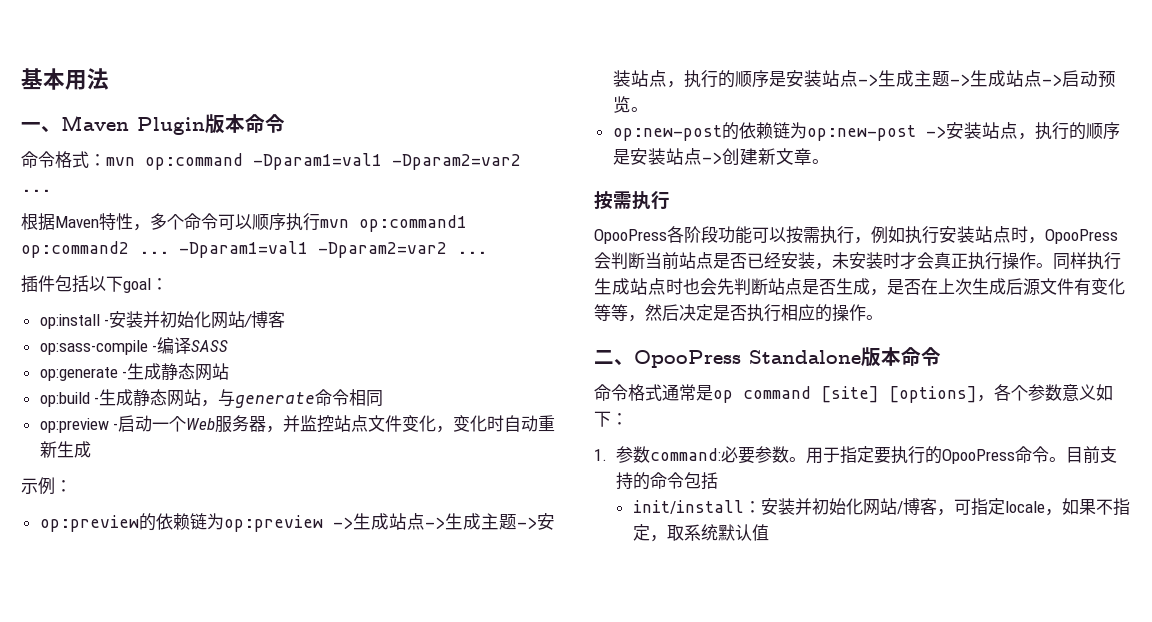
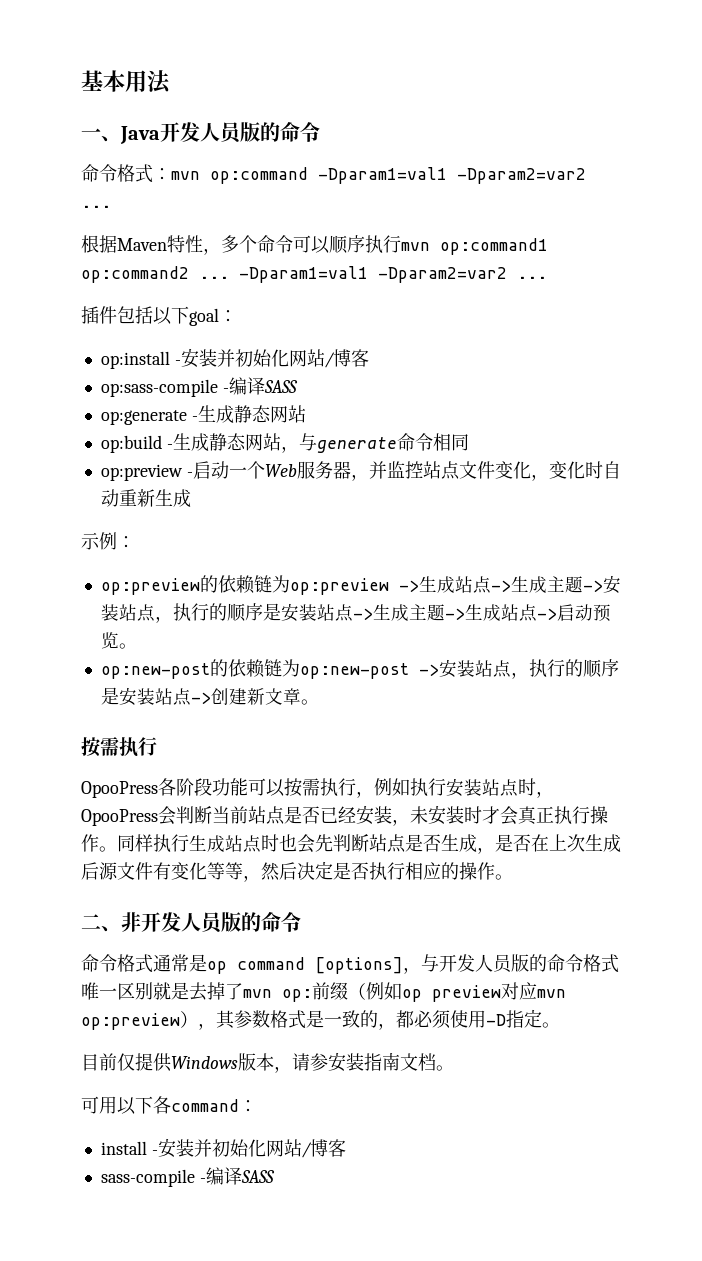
[61,114,245,135] Maven Plugin版本 -> [120,122,280,144] Java开发人员版的
[634,347,901,368] OpooPress Standalone版本 -> [121,912,261,934] 非开发人员版的
[821,384,1113,403] [594,411,628,427] [594,446,1117,464] [615,472,718,490] [632,498,1130,516] [632,524,769,542] [site] [options]，各个参数意义如下： // 1.参数command:必要参数。用于指定要执行的OpooPress命令。目前支持的命令包括 // init/install：安装并初始化网站/博客，可指定locale，如果不指定，取系统默认值 -> [315,954,619,974] [81,982,566,1002] [81,1009,560,1030] [81,1052,454,1073] [81,1096,257,1115] [100,1138,346,1158] [100,1167,275,1187] [options]，与开发人员版的命令格式唯一区别就是去掉了mvn op:前缀（例如op preview对应mvn op:preview），其参数格式是一致的，都必须使用-D指定。 // 目前仅提供Windows版本，请参安装指南文档。 // 可用以下各command： // install -安装并初始化网站/博客 // sass-compile -编译SASS

